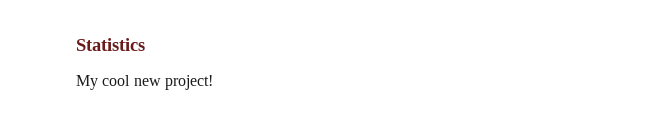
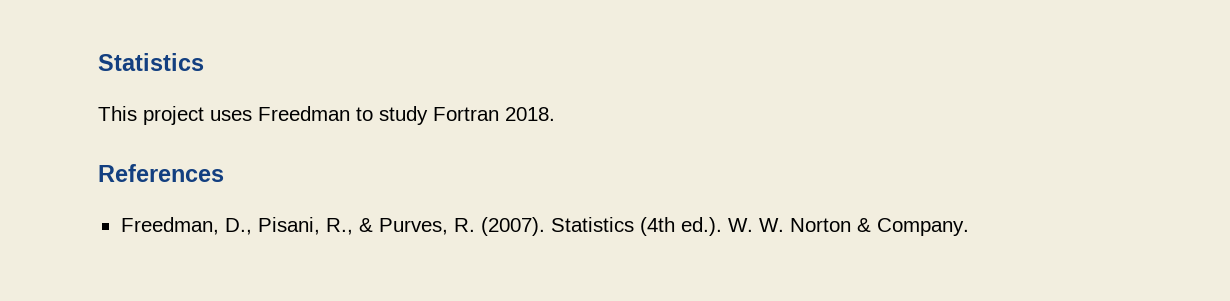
[76,75,213,90] My cool new project! -> [98,106,555,125] [98,164,224,182] [120,217,969,236] This project uses Freedman to study Fortran 2018. // References // Freedman, D., Pisani, R., & Purves, R. (2007). Statistics (4th ed.). W. W. Norton & Company.

